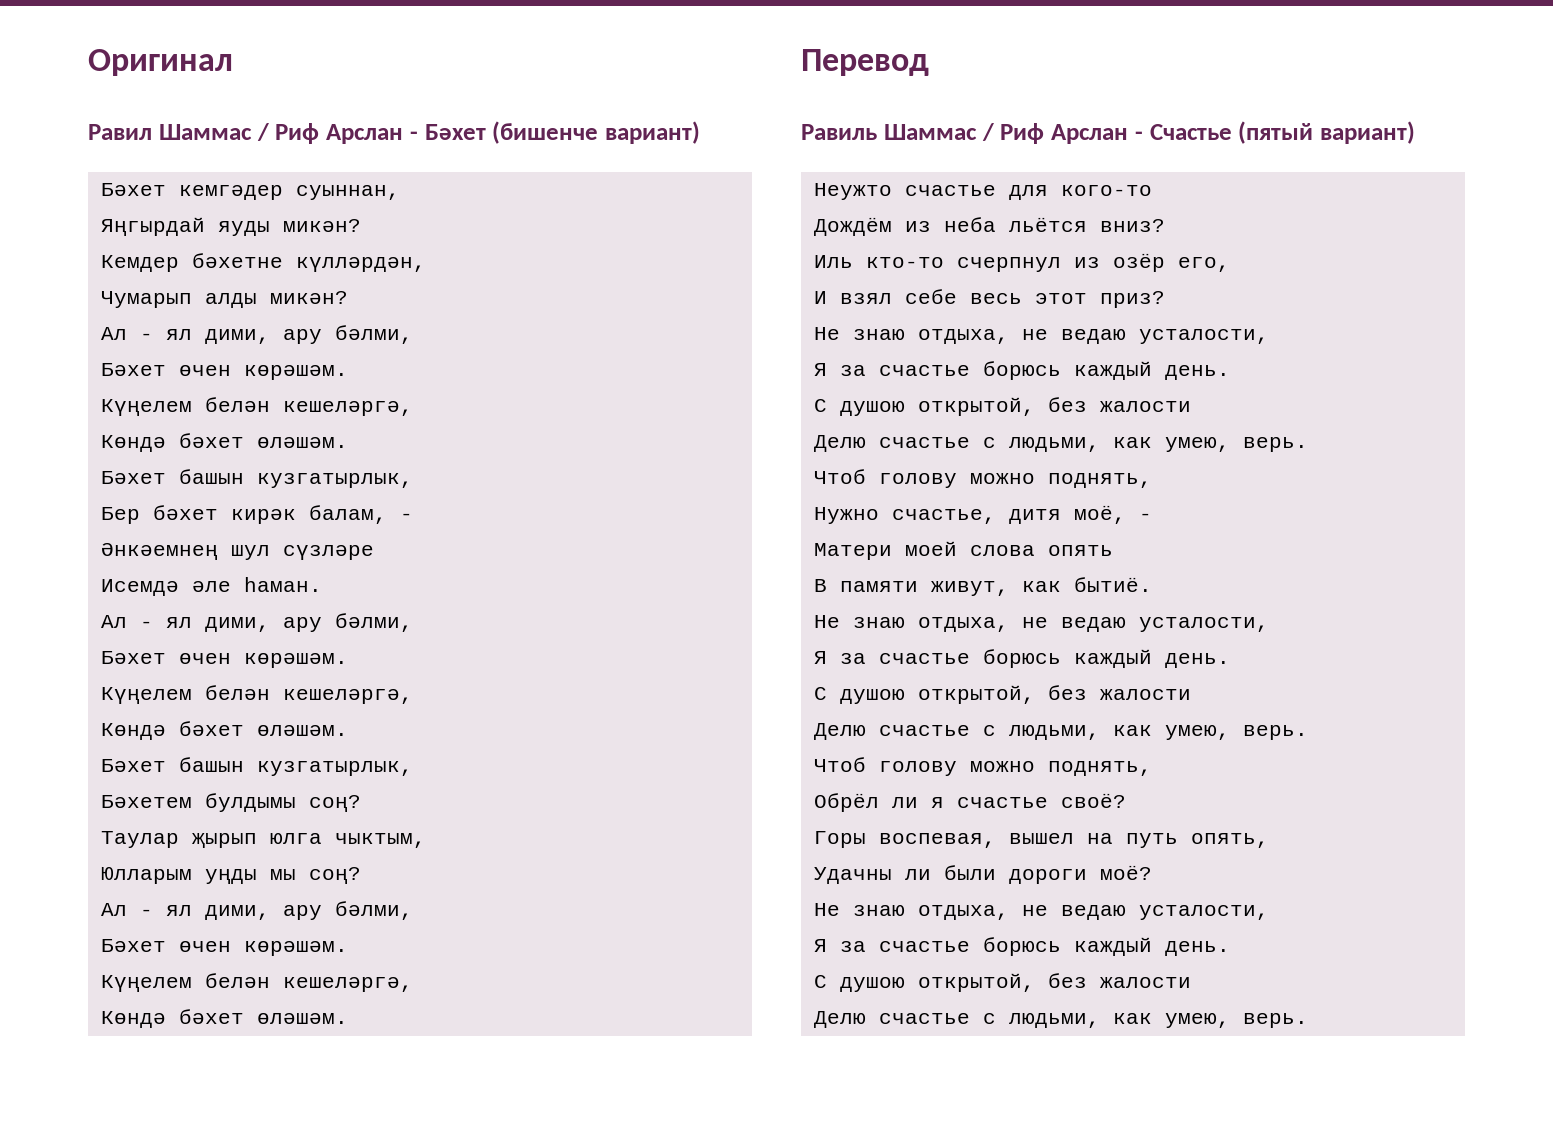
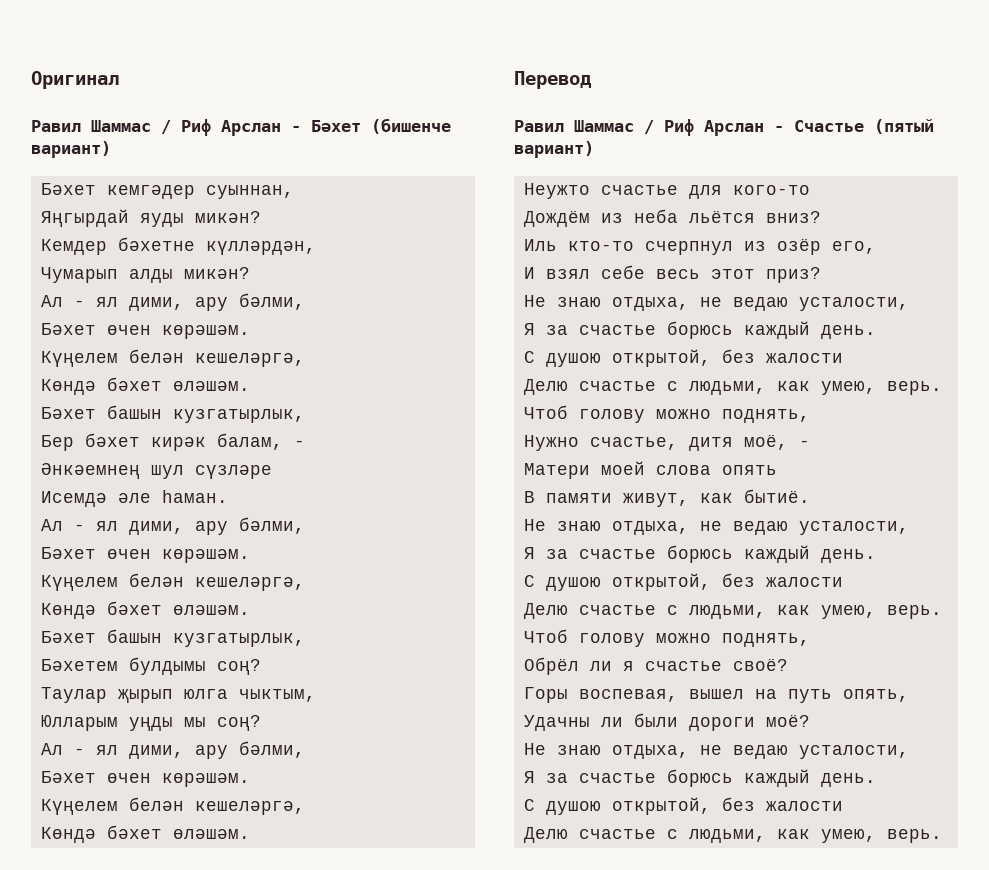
[801,124,877,140] Равиль -> [514,120,564,132] Равил

